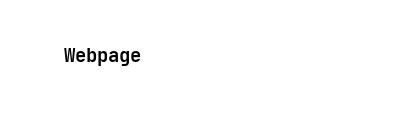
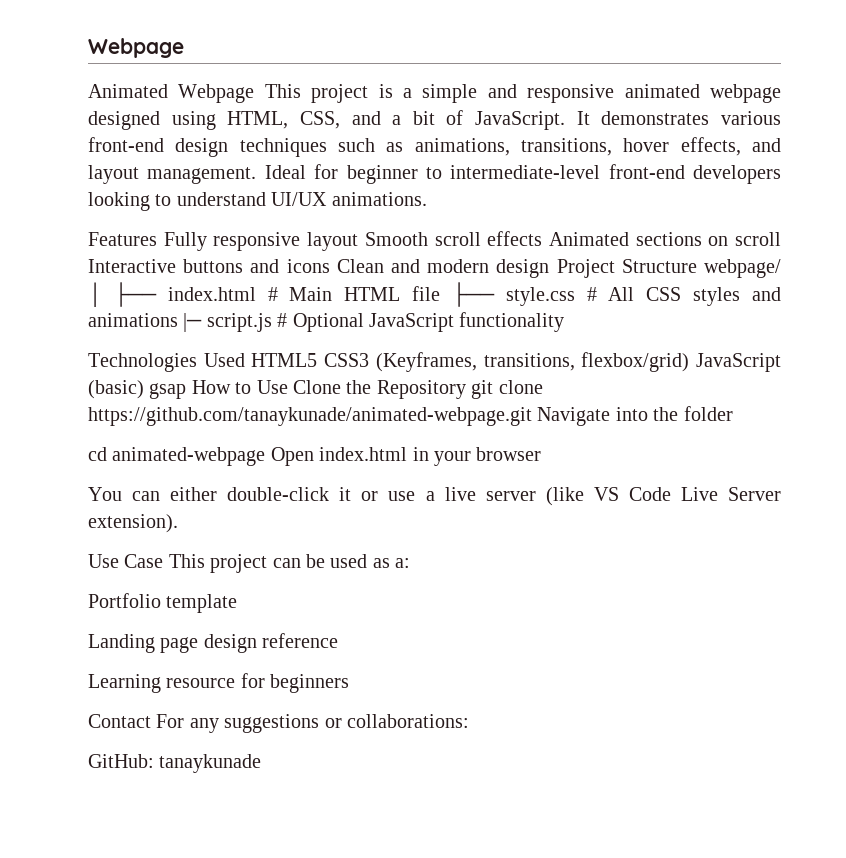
[64,48,141,66] Webpage -> [88,38,184,58] [88,84,781,103] [88,110,781,130] [88,137,782,157] [88,164,781,184] [88,192,427,211] [88,231,782,251] [88,259,781,278] [88,282,781,307] [88,312,565,332] [88,352,781,372] [88,380,543,399] [88,406,733,426] [88,447,542,466] [88,487,781,506] [88,514,178,533] [88,554,411,573] [88,593,238,613] [88,633,339,653] [88,673,350,693] [88,714,469,733] [88,754,262,773] Webpage // Animated Webpage This project is a simple and responsive animated webpage designed using HTML, CSS, and a bit of JavaScript. It demonstrates various front-end design techniques such as animations, transitions, hover effects, and layout management. Ideal for beginner to intermediate-level front-end developers looking to understand UI/UX animations. // Features Fully responsive layout Smooth scroll effects Animated sections on scroll Interactive buttons and icons Clean and modern design Project Structure webpage/ │ ├── index.html # Main HTML file ├── style.css # All CSS styles and animations |─ script.js # Optional JavaScript functionality // Technologies Used HTML5 CSS3 (Keyframes, transitions, flexbox/grid) JavaScript (basic) gsap How to Use Clone the Repository git clone https://github.com/tanaykunade/animated-webpage.git Navigate into the folder // cd animated-webpage Open index.html in your browser // You can either double-click it or use a live server (like VS Code Live Server extension). // Use Case This project can be used as a: // Portfolio template // Landing page design reference // Learning resource for beginners // Contact For any suggestions or collaborations: // GitHub: tanaykunade

